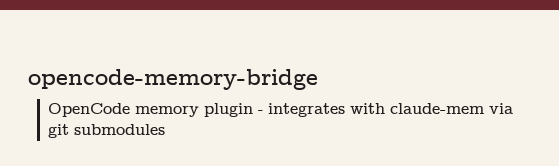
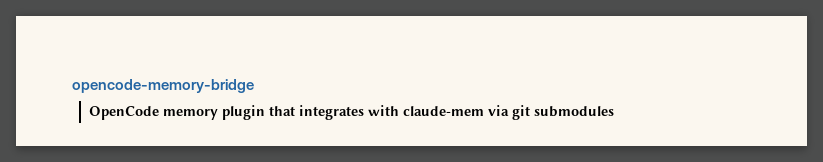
[258,110,264,114] - -> [268,106,295,116] that

